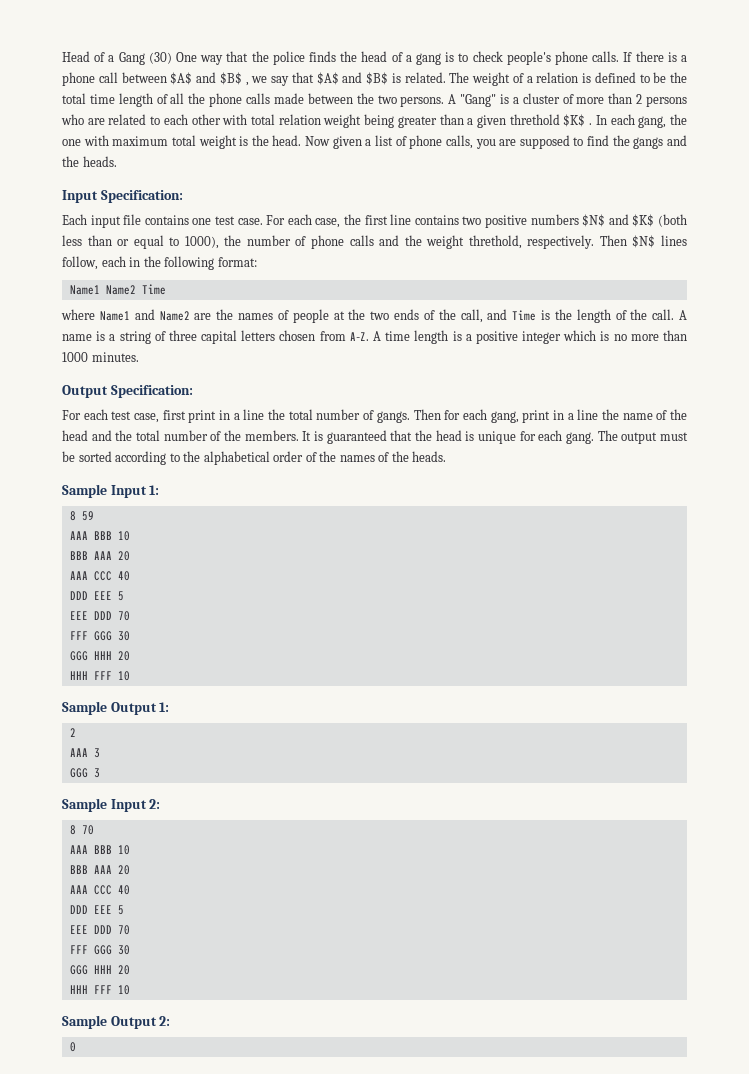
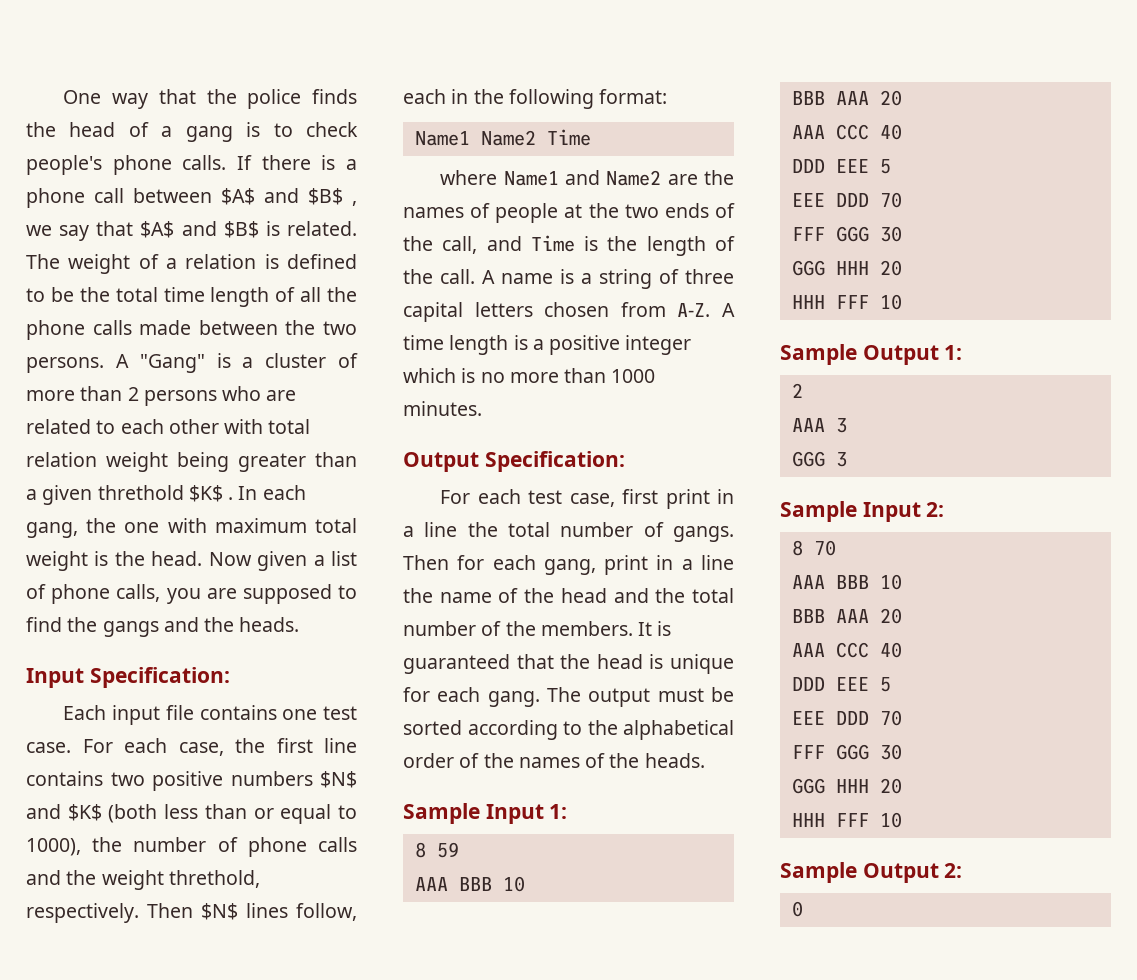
[62,51,172,65] Head of a Gang (30) -> (63, 97) none

